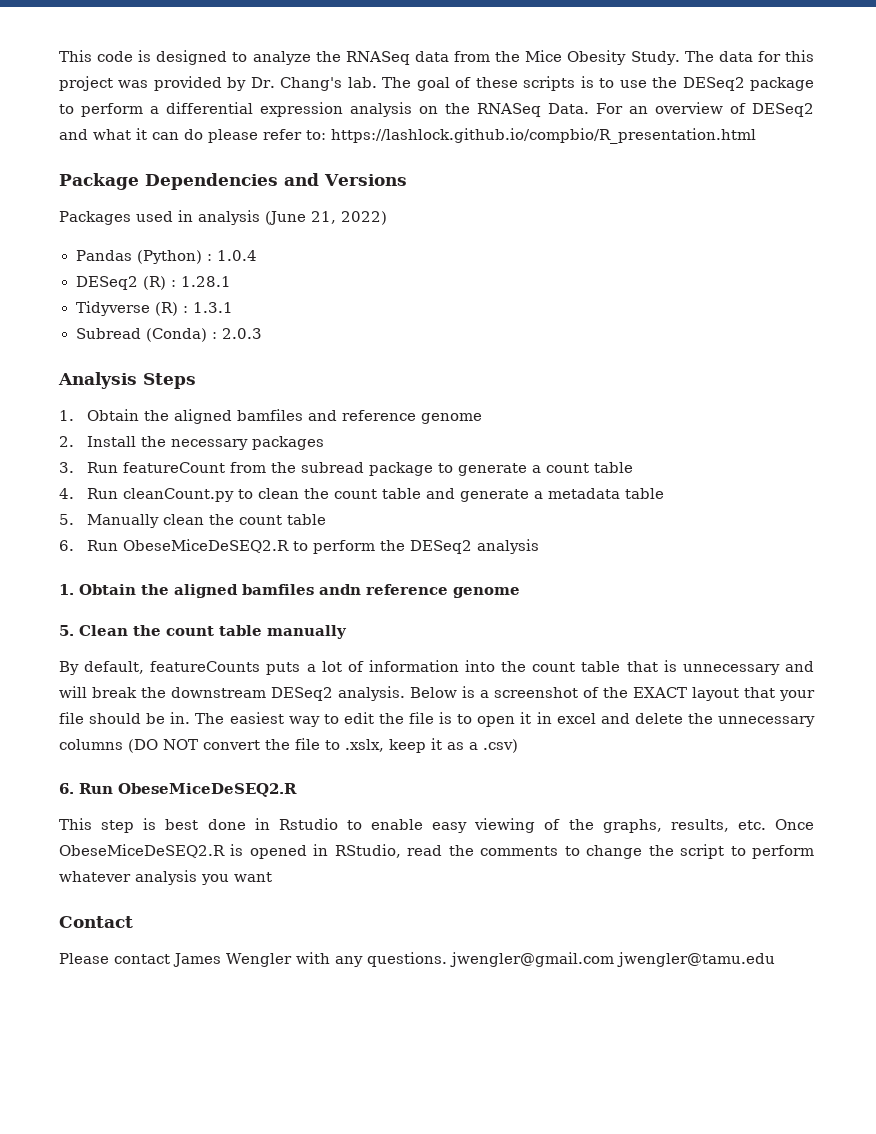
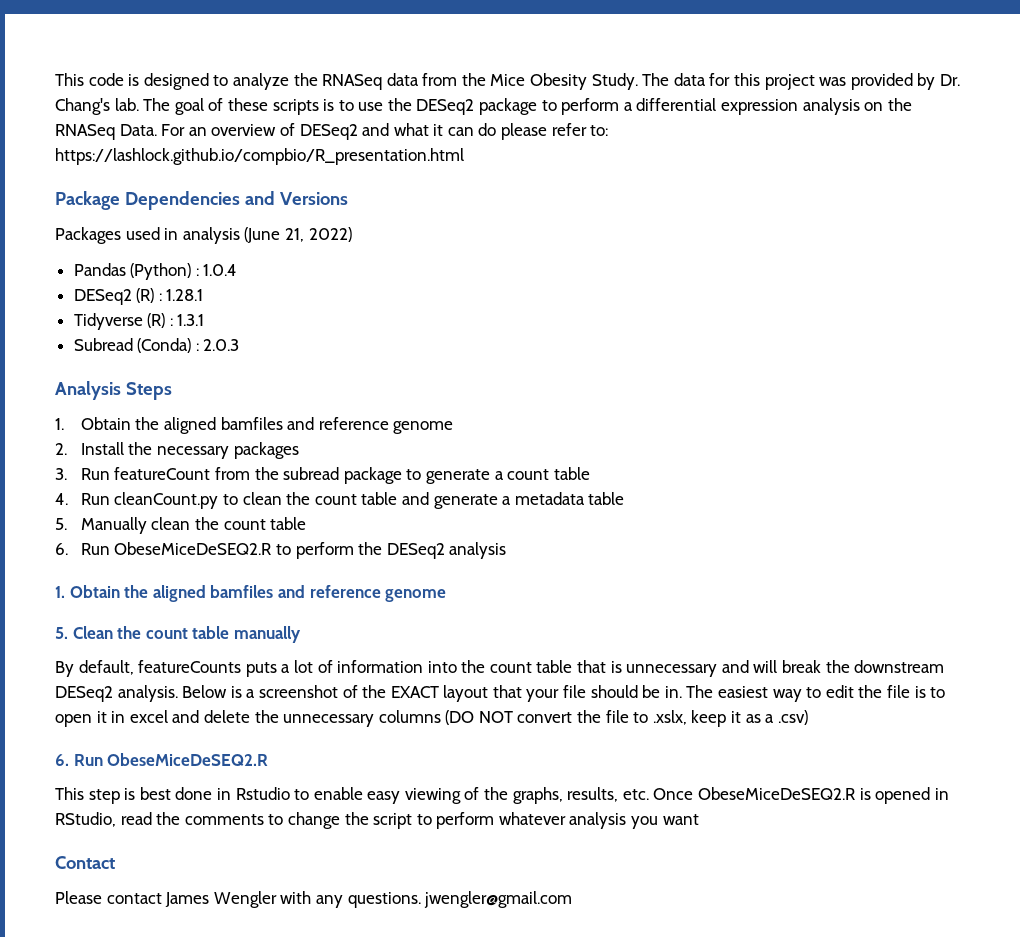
[319,584,361,595] andn -> [277,585,305,598] and
[616,952,775,967] jwengler@tamu.edu -> (573, 899) none

